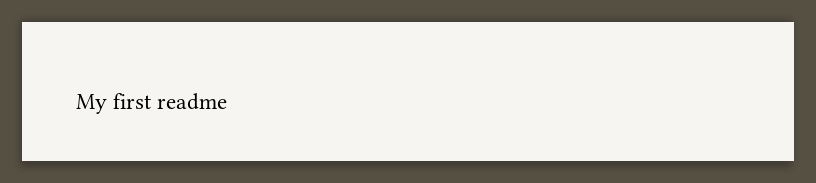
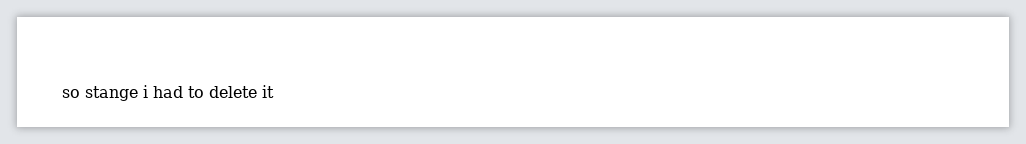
[76,93,228,114] My first readme -> [62,85,274,101] so stange i had to delete it

